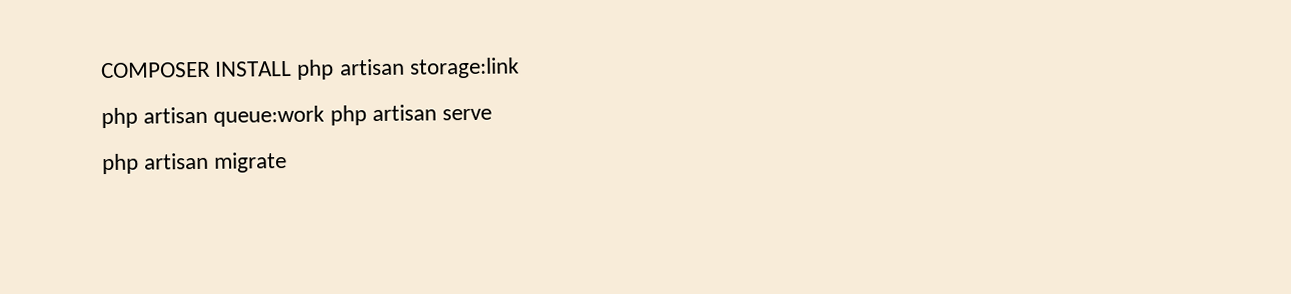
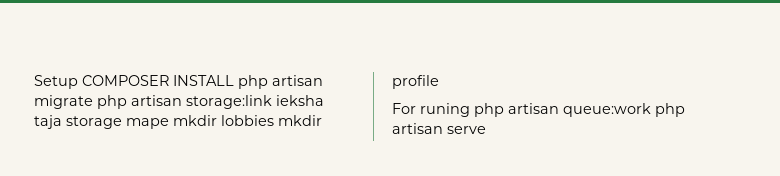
(101, 70) none -> [34,75,78,89] Setup
[408,57,520,79] storage:link // -> [34,95,324,109] [34,115,322,129] [392,75,439,89] [392,103,470,117] migrate php artisan storage:link ieksha taja storage mape mkdir lobbies mkdir profile // For runing
[102,152,288,175] // php artisan migrate -> (486, 130) none

